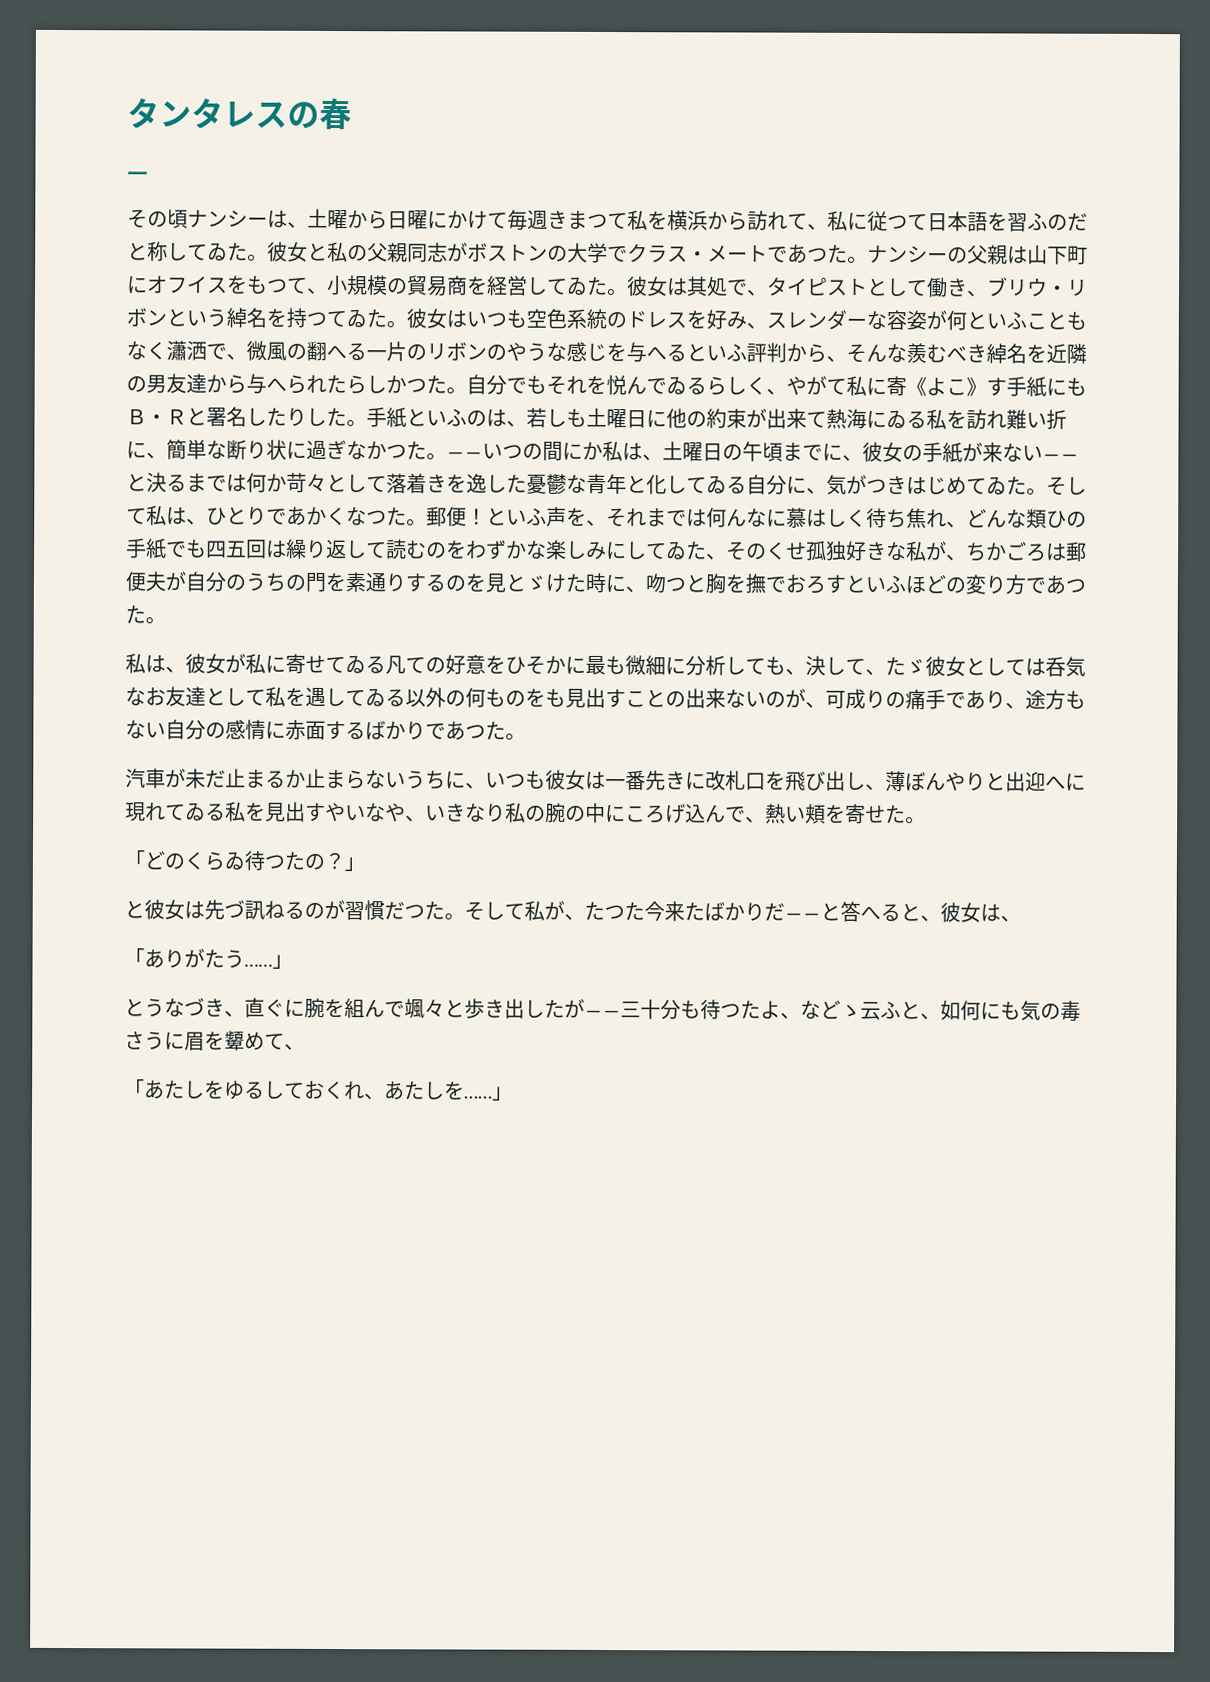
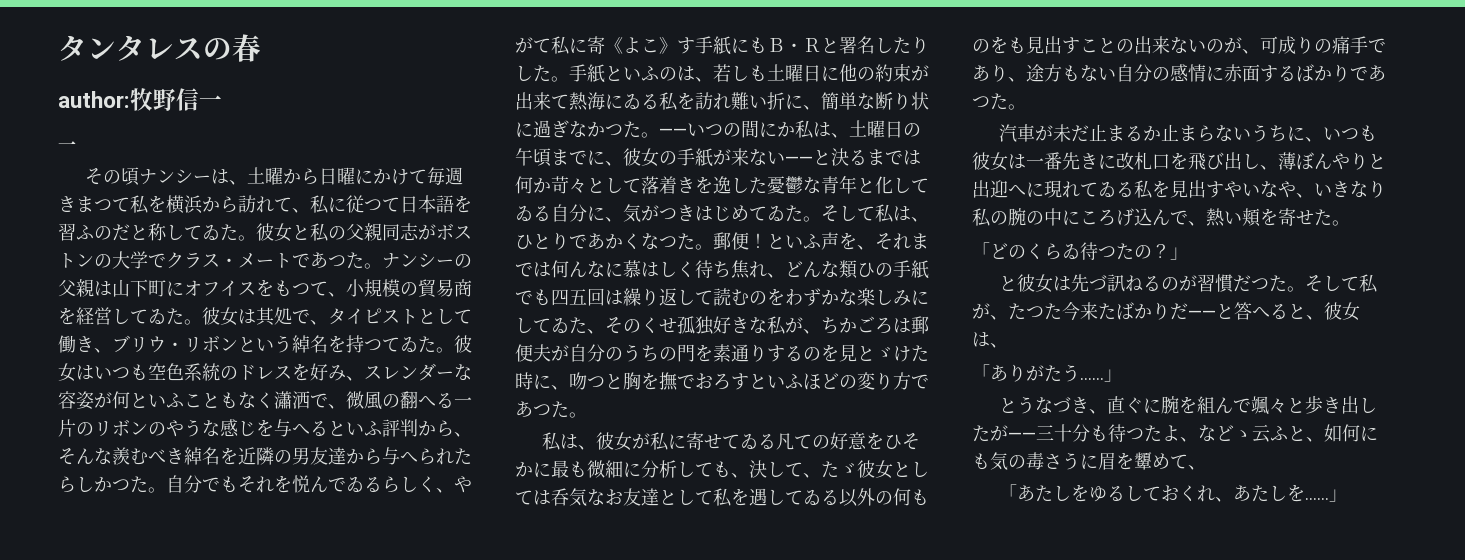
(352, 114) none -> [58,88,222,111] // author:牧野信一

